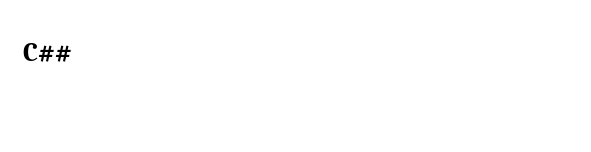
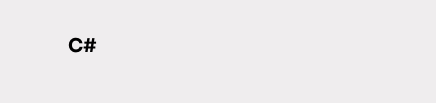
[23,43,72,62] C## -> [68,37,97,53] C#

